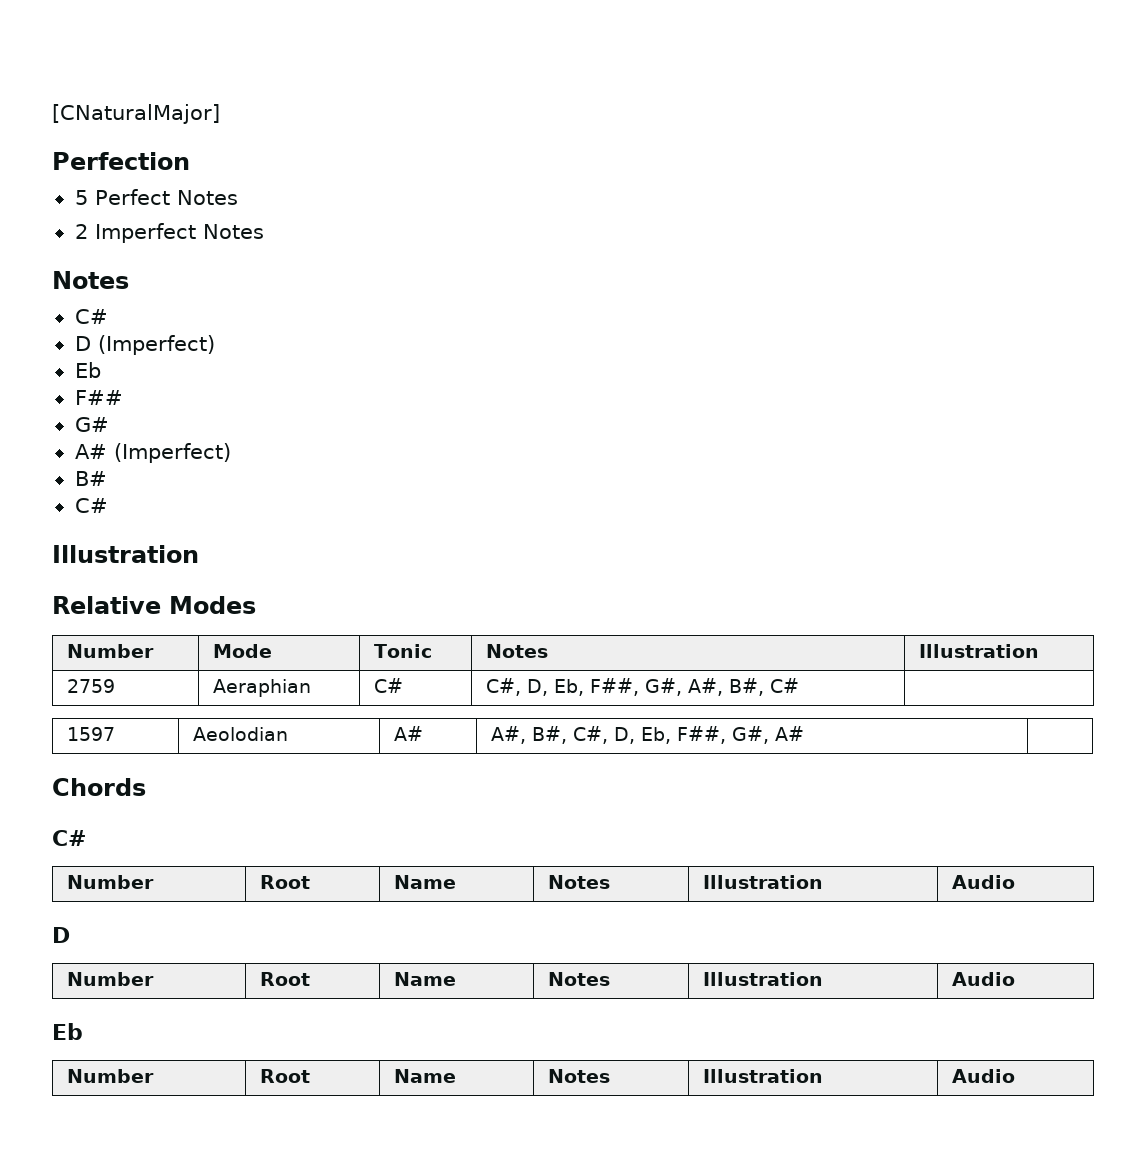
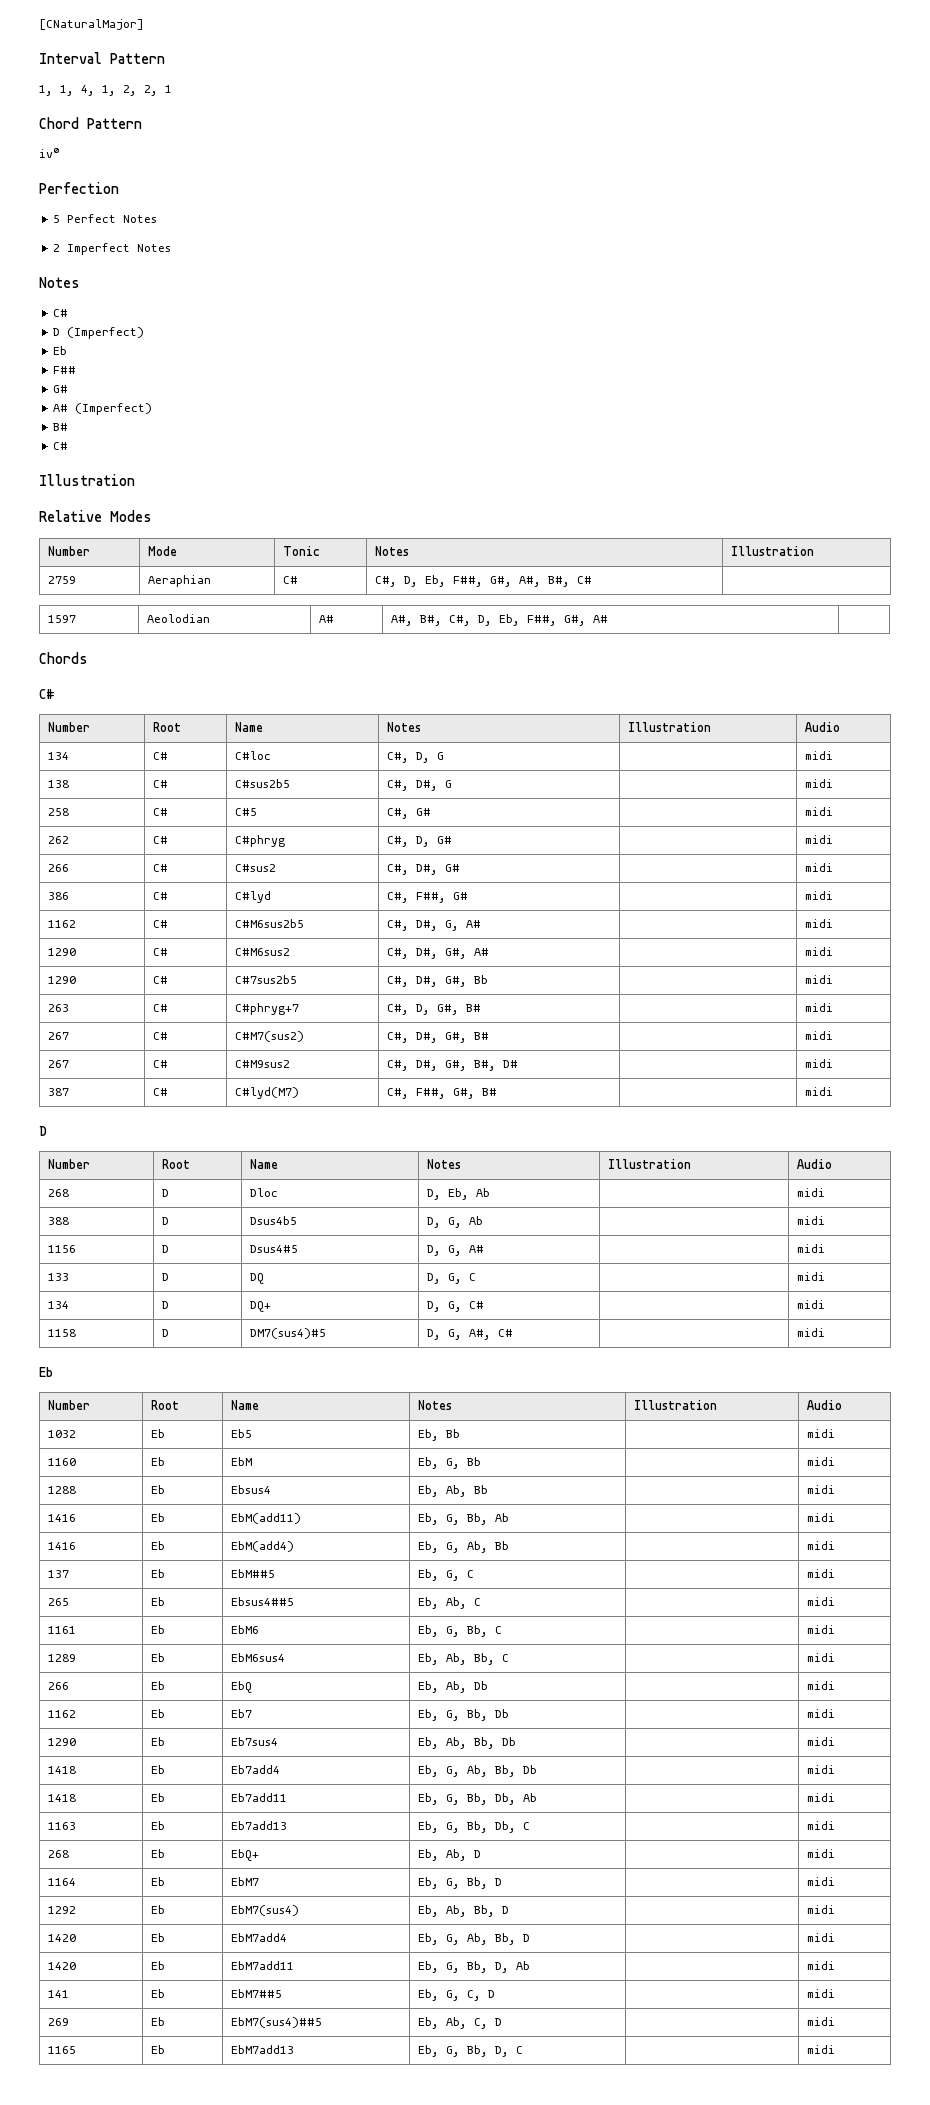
(220, 114) none -> [39,52,165,64] [39,85,172,96] [39,117,142,129] [39,148,60,158] // Interval Pattern // 1, 1, 4, 1, 2, 2, 1 // Chord Pattern // iv⁰
(1016, 882) none -> [48,752,70,760] [153,752,169,760] [235,751,272,760] [387,752,445,763] [805,751,834,760] [48,780,70,788] [153,780,169,788] [235,779,291,788] [387,780,453,791] [805,779,834,788] [48,808,70,816] [153,808,169,816] [235,808,258,816] [387,808,432,819] [805,807,834,816] [48,836,70,844] [153,836,169,844] [235,835,286,847] [387,836,453,847] [805,835,834,844] [48,864,70,872] [153,864,169,872] [235,864,277,872] [387,864,461,875] [805,863,834,872] [48,892,70,900] [153,892,169,900] [235,891,272,903] [387,892,469,903] [805,891,834,900] [48,920,77,928] [153,920,169,928] [235,919,305,928] [387,920,482,931] [805,919,834,928] [48,948,77,956] [153,948,169,956] [235,948,291,956] [387,948,490,959] [805,947,834,956] [48,976,77,984] [153,976,169,984] [235,975,298,984] [387,975,489,987] [805,975,834,984] [48,1004,70,1012] [153,1004,169,1012] [235,1003,300,1015] [387,1004,482,1015] [805,1003,834,1012] [48,1032,70,1040] [153,1032,169,1040] [235,1031,305,1042] [387,1032,490,1043] [805,1031,834,1040] [48,1060,70,1068] [153,1060,169,1068] [235,1060,291,1068] [387,1060,519,1071] [805,1059,834,1068] [48,1088,70,1096] [153,1088,169,1096] [235,1087,300,1099] [387,1088,498,1099] [805,1087,834,1096] // 134 | C# | C#loc | C#, D, G | | midi // 138 | C# | C#sus2b5 | C#, D#, G | | midi // 258 | C# | C#5 | C#, G# | | midi // 262 | C# | C#phryg | C#, D, G# | | midi // 266 | C# | C#sus2 | C#, D#, G# | | midi // 386 | C# | C#lyd | C#, F##, G# | | midi // 1162 | C# | C#M6sus2b5 | C#, D#, G, A# | | midi // 1290 | C# | C#M6sus2 | C#, D#, G#, A# | | midi // 1290 | C# | C#7sus2b5 | C#, D#, G#, Bb | | midi // 263 | C# | C#phryg+7 | C#, D, G#, B# | | midi // 267 | C# | C#M7(sus2) | C#, D#, G#, B# | | midi // 267 | C# | C#M9sus2 | C#, D#, G#, B#, D# | | midi // 387 | C# | C#lyd(M7) | C#, F##, G#, B# | | midi
(1016, 979) none -> [48,1189,70,1197] [162,1189,170,1197] [250,1188,279,1197] [427,1188,491,1200] [797,1188,826,1197] [48,1217,70,1225] [162,1217,170,1225] [250,1216,298,1225] [427,1216,484,1228] [797,1216,826,1225] [48,1245,77,1253] [162,1245,170,1253] [250,1245,299,1253] [427,1245,485,1256] [797,1244,826,1253] [48,1273,70,1281] [162,1273,170,1281] [250,1273,265,1284] [427,1273,477,1284] [797,1272,826,1281] [48,1301,70,1309] [162,1301,170,1309] [250,1301,272,1312] [427,1301,485,1312] [797,1300,826,1309] [48,1329,77,1337] [162,1329,170,1337] [250,1328,327,1339] [427,1329,514,1340] [797,1328,826,1337] // 268 | D | Dloc | D, Eb, Ab | | midi // 388 | D | Dsus4b5 | D, G, Ab | | midi // 1156 | D | Dsus4#5 | D, G, A# | | midi // 133 | D | DQ | D, G, C | | midi // 134 | D | DQ+ | D, G, C# | | midi // 1158 | D | DM7(sus4)#5 | D, G, A#, C# | | midi
(1016, 1076) none -> [48,1430,77,1438] [151,1429,166,1438] [231,1429,253,1438] [418,1429,461,1441] [807,1429,836,1438] [48,1458,77,1466] [151,1457,166,1466] [231,1457,253,1466] [418,1457,482,1469] [807,1457,836,1466] [48,1486,77,1494] [151,1485,166,1494] [231,1485,272,1494] [418,1485,489,1497] [807,1485,836,1494] [48,1514,77,1522] [151,1513,166,1522] [231,1513,302,1524] [418,1513,510,1525] [807,1513,836,1522] [48,1542,77,1550] [151,1541,166,1550] [231,1541,295,1552] [418,1541,510,1553] [807,1541,836,1550] [48,1570,70,1578] [151,1569,166,1578] [231,1569,276,1578] [418,1569,475,1581] [807,1569,836,1578] [48,1598,70,1606] [151,1597,166,1606] [231,1597,295,1606] [418,1597,482,1609] [807,1597,836,1606] [48,1626,77,1634] [151,1625,166,1634] [231,1625,260,1634] [418,1625,503,1637] [807,1625,836,1634] [48,1654,77,1662] [151,1653,166,1662] [231,1653,286,1662] [418,1653,510,1665] [807,1653,836,1662] [48,1682,70,1690] [151,1681,166,1690] [231,1681,253,1693] [418,1681,489,1693] [807,1681,836,1690] [48,1710,77,1718] [151,1709,166,1718] [231,1709,253,1718] [418,1709,510,1721] [807,1709,836,1718] [48,1738,77,1746] [151,1737,166,1746] [231,1737,279,1746] [418,1737,517,1749] [807,1737,836,1746] [48,1766,77,1774] [151,1765,166,1774] [231,1765,281,1774] [418,1765,538,1777] [807,1765,836,1774] [48,1794,77,1802] [151,1793,166,1802] [231,1793,288,1802] [418,1793,538,1805] [807,1793,836,1802] [48,1822,77,1830] [151,1821,166,1830] [231,1821,288,1830] [418,1821,531,1833] [807,1821,836,1830] [48,1850,70,1858] [151,1849,166,1858] [231,1849,260,1861] [418,1849,482,1861] [807,1849,836,1858] [48,1878,77,1886] [151,1877,166,1886] [231,1877,260,1886] [418,1877,503,1889] [807,1877,836,1886] [48,1906,77,1914] [151,1905,166,1914] [231,1905,300,1916] [418,1905,510,1917] [807,1905,836,1914] [48,1934,77,1942] [151,1933,166,1942] [231,1933,288,1942] [418,1933,531,1945] [807,1933,836,1942] [48,1962,77,1970] [151,1961,166,1970] [231,1961,295,1970] [418,1961,531,1973] [807,1961,836,1970] [48,1990,70,1998] [151,1989,166,1998] [231,1989,283,1998] [418,1989,496,2001] [807,1989,836,1998] [48,2018,70,2026] [151,2017,166,2026] [231,2017,323,2028] [418,2017,503,2029] [807,2017,836,2026] [48,2046,77,2054] [151,2045,166,2054] [231,2045,295,2054] [418,2045,524,2057] [807,2045,836,2054] // 1032 | Eb | Eb5 | Eb, Bb | | midi // 1160 | Eb | EbM | Eb, G, Bb | | midi // 1288 | Eb | Ebsus4 | Eb, Ab, Bb | | midi // 1416 | Eb | EbM(add11) | Eb, G, Bb, Ab | | midi // 1416 | Eb | EbM(add4) | Eb, G, Ab, Bb | | midi // 137 | Eb | EbM##5 | Eb, G, C | | midi // 265 | Eb | Ebsus4##5 | Eb, Ab, C | | midi // 1161 | Eb | EbM6 | Eb, G, Bb, C | | midi // 1289 | Eb | EbM6sus4 | Eb, Ab, Bb, C | | midi // 266 | Eb | EbQ | Eb, Ab, Db | | midi // 1162 | Eb | Eb7 | Eb, G, Bb, Db | | midi // 1290 | Eb | Eb7sus4 | Eb, Ab, Bb, Db | | midi // 1418 | Eb | Eb7add4 | Eb, G, Ab, Bb, Db | | midi // 1418 | Eb | Eb7add11 | Eb, G, Bb, Db, Ab | | midi // 1163 | Eb | Eb7add13 | Eb, G, Bb, Db, C | | midi // 268 | Eb | EbQ+ | Eb, Ab, D | | midi // 1164 | Eb | EbM7 | Eb, G, Bb, D | | midi // 1292 | Eb | EbM7(sus4) | Eb, Ab, Bb, D | | midi // 1420 | Eb | EbM7add4 | Eb, G, Ab, Bb, D | | midi // 1420 | Eb | EbM7add11 | Eb, G, Bb, D, Ab | | midi // 141 | Eb | EbM7##5 | Eb, G, C, D | | midi // 269 | Eb | EbM7(sus4)##5 | Eb, Ab, C, D | | midi // 1165 | Eb | EbM7add13 | Eb, G, Bb, D, C | | midi

